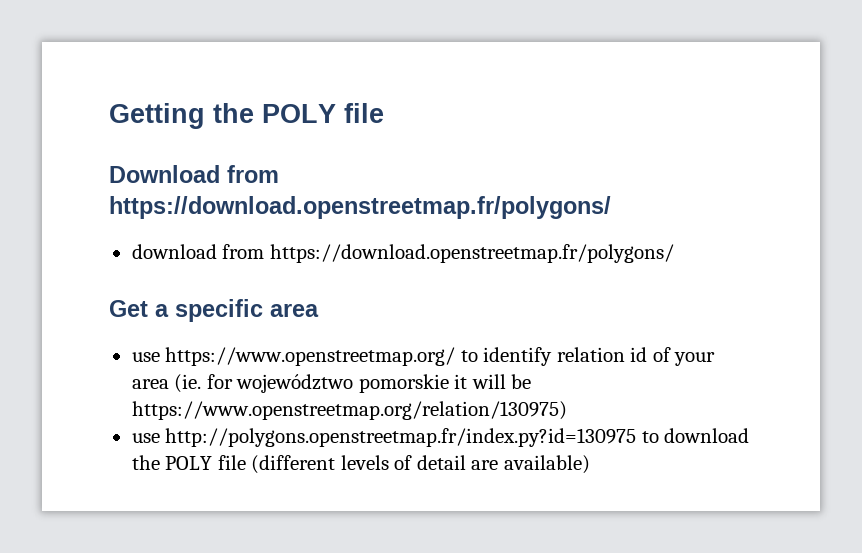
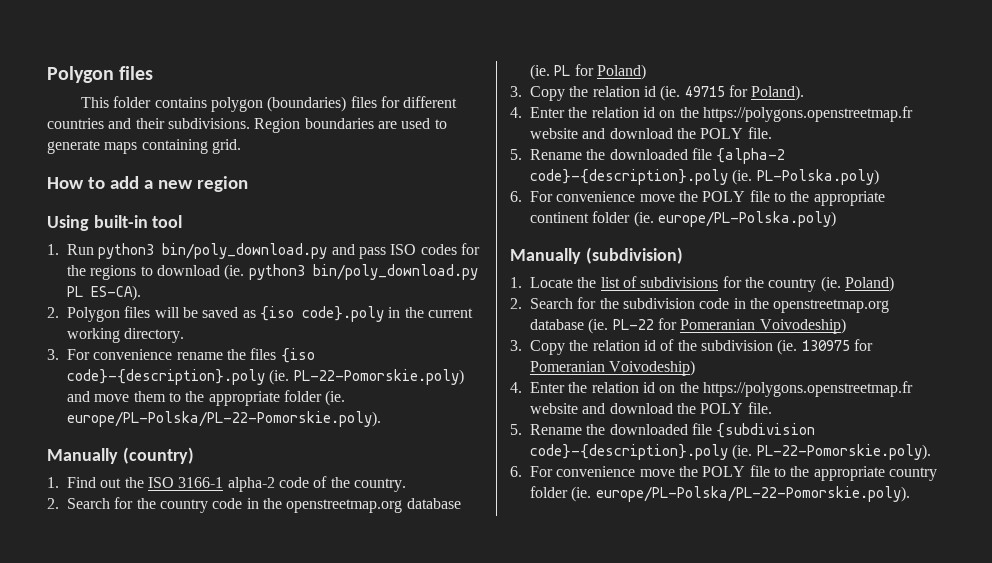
[109,103,384,129] [109,165,279,183] [109,196,611,219] [131,244,674,263] [109,299,319,322] [131,347,716,366] [131,374,532,393] [131,401,567,420] [131,428,750,447] [131,455,590,474] Getting the POLY file // Download from https://download.openstreetmap.fr/polygons/ // download from https://download.openstreetmap.fr/polygons/ // Get a specific area // use https://www.openstreetmap.org/ to identify relation id of your area (ie. for województwo pomorskie it will be https://www.openstreetmap.org/relation/130975) // use http://polygons.openstreetmap.fr/index.py?id=130975 to download the POLY file (different levels of detail are available) -> [47,66,154,83] [81,96,458,112] [47,118,447,133] [47,139,241,154] [47,176,248,192] [47,215,183,231] [47,243,480,259] [67,264,478,280] [67,285,141,301] [47,306,473,322] [67,328,185,343] [47,348,315,363] [67,369,464,385] [67,390,346,406] [67,411,381,427] [47,447,194,464] [47,476,406,492] [47,497,461,513] [530,64,646,80] [510,85,805,101] [510,106,913,122] [530,127,772,139] [510,148,786,164] [530,169,879,185] [510,190,885,206] [530,211,836,227] [510,247,683,264] [510,276,894,292] [510,297,890,313] [530,318,846,334] [510,339,873,355] [530,360,696,376] [510,381,913,397] [530,402,772,414] [510,423,816,438] [530,444,931,460] [510,465,937,481] [530,486,910,502] Polygon files // This folder contains polygon (boundaries) files for different countries and their subdivisions. Region boundaries are used to generate maps containing grid. // How to add a new region // Using built-in tool // 1. Run python3 bin/poly_download.py and pass ISO codes for the regions to download (ie. python3 bin/poly_download.py PL ES-CA). // 2. Polygon files will be saved as {iso code}.poly in the current working directory. // 3. For convenience rename the files {iso code}-{description}.poly (ie. PL-22-Pomorskie.poly) and move them to the appropriate folder (ie. europe/PL-Polska/PL-22-Pomorskie.poly). // Manually (country) // 1. Find out the ISO 3166-1 alpha-2 code of the country. // 2. Search for the country code in the openstreetmap.org database (ie. PL for Poland) // 3. Copy the relation id (ie. 49715 for Poland). // 4. Enter the relation id on the https://polygons.openstreetmap.fr website and download the POLY file. // 5. Rename the downloaded file {alpha-2 code}-{description}.poly (ie. PL-Polska.poly) // 6. For convenience move the POLY file to the appropriate continent folder (ie. europe/PL-Polska.poly) // Manually (subdivision) // 1. Locate the list of subdivisions for the country (ie. Poland) // 2. Search for the subdivision code in the openstreetmap.org database (ie. PL-22 for Pomeranian Voivodeship) // 3. Copy the relation id of the subdivision (ie. 130975 for Pomeranian Voivodeship) // 4. Enter the relation id on the https://polygons.openstreetmap.fr website and download the POLY file. // 5. Rename the downloaded file {subdivision code}-{description}.poly (ie. PL-22-Pomorskie.poly). // 6. For convenience move the POLY file to the appropriate country folder (ie. europe/PL-Polska/PL-22-Pomorskie.poly).

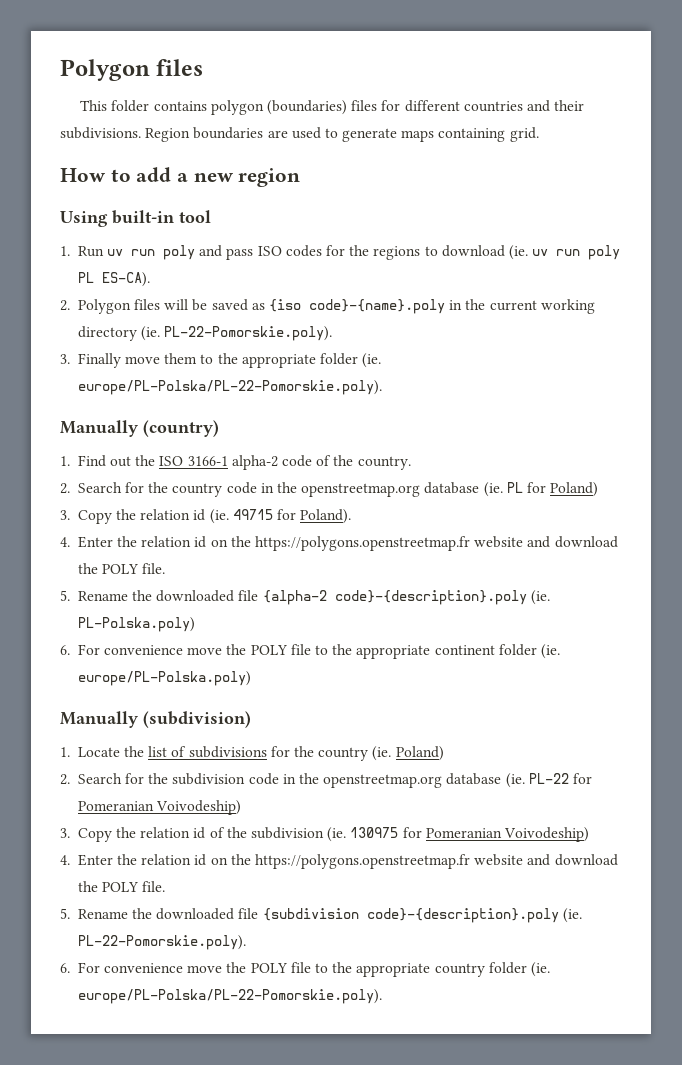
[98,243,328,259] python3 bin/poly_download.py -> [107,245,196,260] uv run poly
[248,264,478,280] python3 bin/poly_download.py -> [532,245,621,260] uv run poly
[301,306,384,322] code}.poly -> [309,299,446,314] code}-{name}.poly
[124,328,185,343] [47,348,315,363] [67,369,464,385] [67,391,90,402] directory. // 3. For convenience rename the files {iso code}-{description}.poly (ie. PL-22-Pomorskie.poly) and -> [77,326,333,341] [60,353,121,368] directory (ie. PL-22-Pomorskie.poly). // 3. Finally

